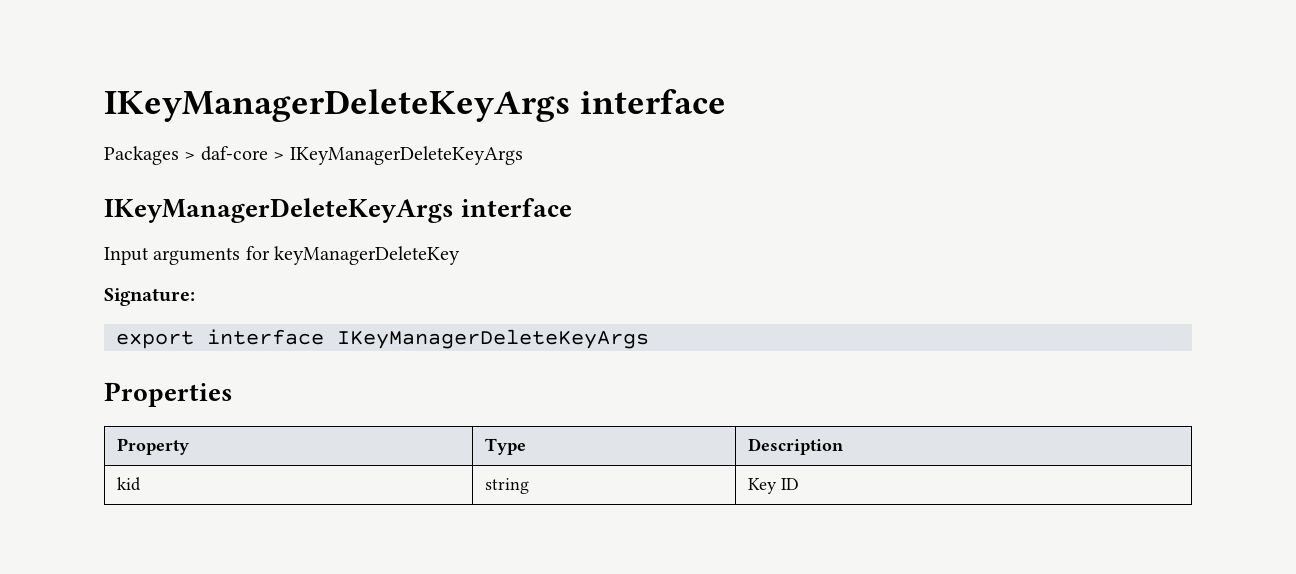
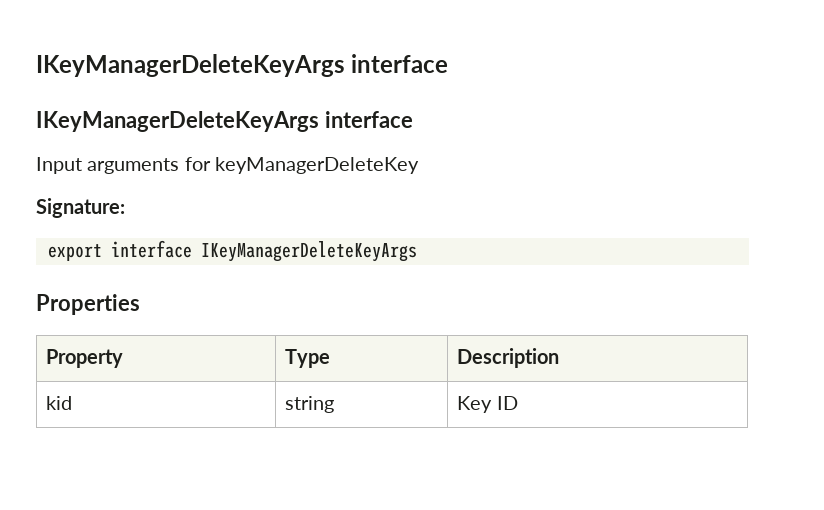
[104,89,726,122] [104,146,523,165] IKeyManagerDeleteKeyArgs interface // Packages > daf-core > IKeyManagerDeleteKeyArgs -> [36,54,449,77] IKeyManagerDeleteKeyArgs interface

